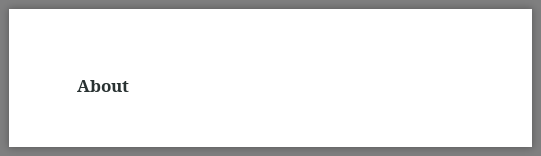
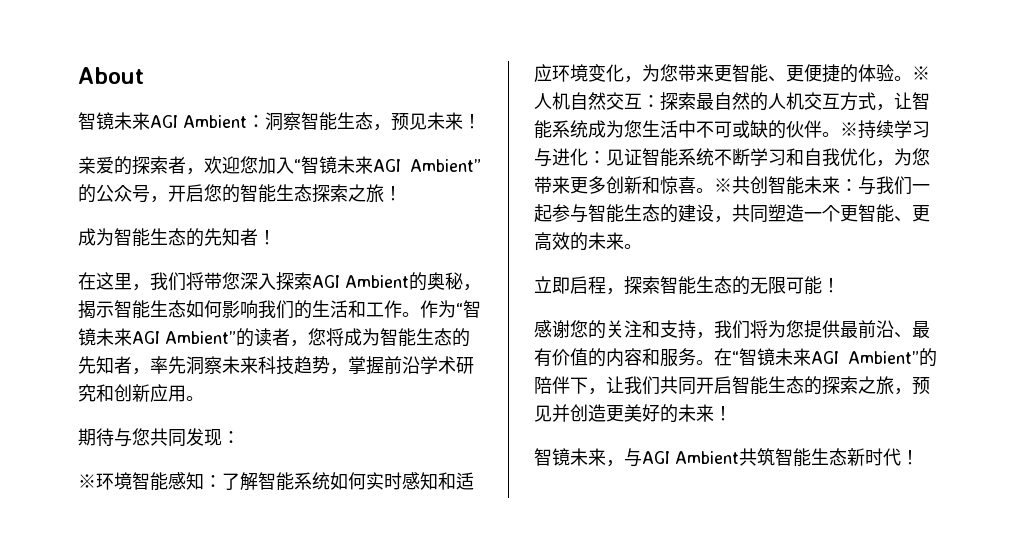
(129, 86) none -> [78,112,481,131] [78,156,481,175] [78,184,402,203] [78,228,276,247] [78,272,481,291] [78,300,481,319] [78,328,470,347] [78,356,474,375] [78,384,204,402] [78,428,240,447] [78,472,474,491] [534,64,930,83] [534,92,930,111] [534,120,930,139] [534,148,930,167] [534,176,930,195] [534,204,930,223] [534,232,642,251] [534,276,840,295] [534,320,930,339] [534,348,937,367] [534,376,930,395] [534,404,732,423] [534,448,919,467] // 智镜未来AGI Ambient：洞察智能生态，预见未来！ // 亲爱的探索者，欢迎您加入“智镜未来AGI Ambient”的公众号，开启您的智能生态探索之旅！ // 成为智能生态的先知者！ // 在这里，我们将带您深入探索AGI Ambient的奥秘，揭示智能生态如何影响我们的生活和工作。作为“智镜未来AGI Ambient”的读者，您将成为智能生态的先知者，率先洞察未来科技趋势，掌握前沿学术研究和创新应用。 // 期待与您共同发现： // ※环境智能感知：了解智能系统如何实时感知和适应环境变化，为您带来更智能、更便捷的体验。※人机自然交互：探索最自然的人机交互方式，让智能系统成为您生活中不可或缺的伙伴。※持续学习与进化：见证智能系统不断学习和自我优化，为您带来更多创新和惊喜。※共创智能未来：与我们一起参与智能生态的建设，共同塑造一个更智能、更高效的未来。 // 立即启程，探索智能生态的无限可能！ // 感谢您的关注和支持，我们将为您提供最前沿、最有价值的内容和服务。在“智镜未来AGI Ambient”的陪伴下，让我们共同开启智能生态的探索之旅，预见并创造更美好的未来！ // 智镜未来，与AGI Ambient共筑智能生态新时代！

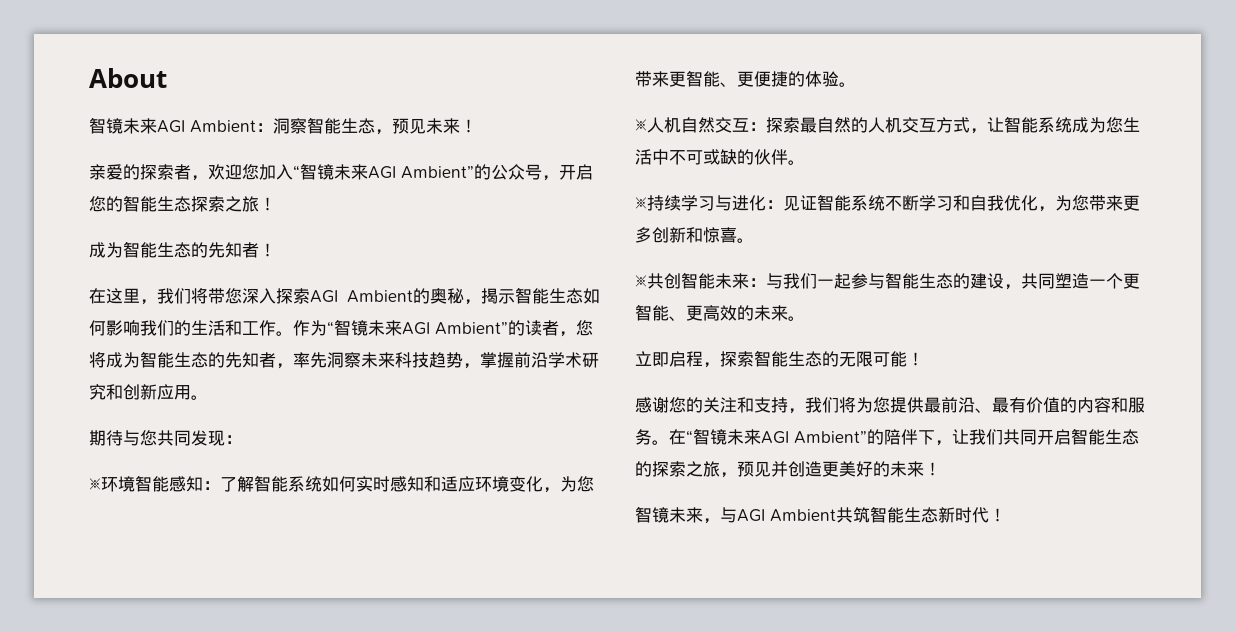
(912, 78) none -> (856, 84) //
(840, 134) none -> (805, 162) //
(714, 190) none -> (754, 240) //

